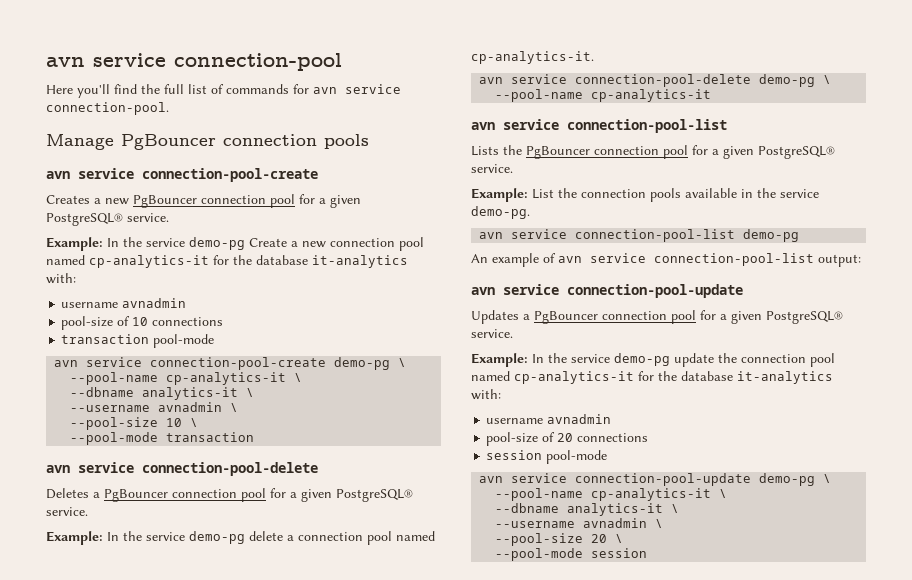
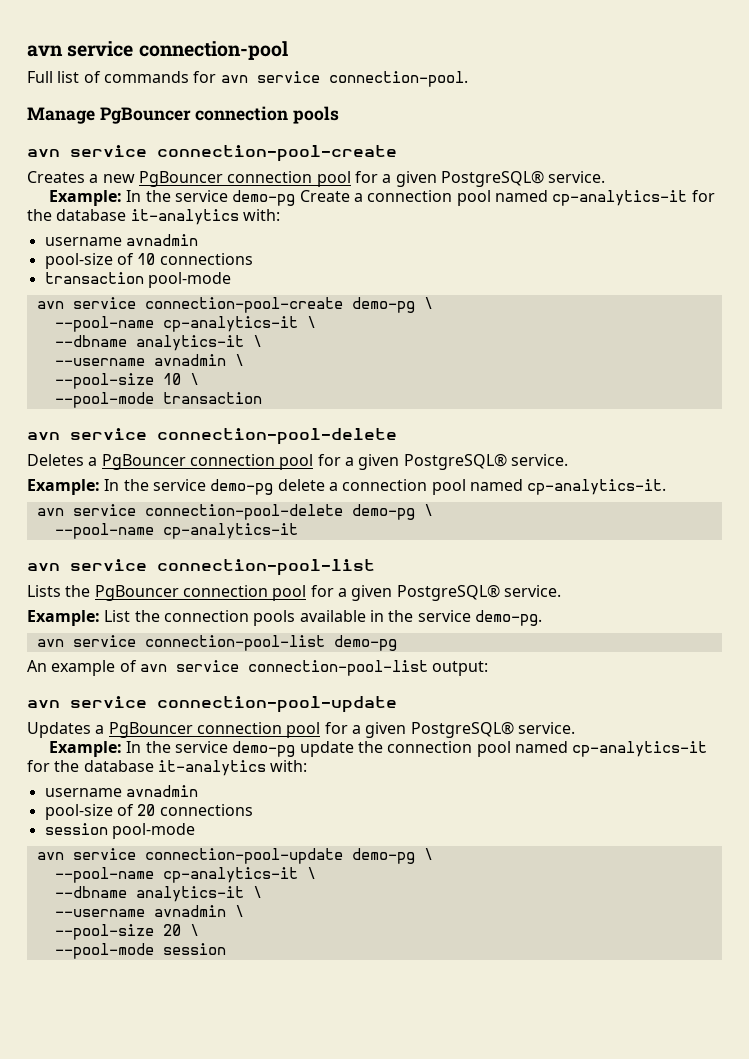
[46,84,184,98] Here you'll find the full -> [27,71,53,83] Full
[302,241,326,248] new -> (364, 197) none

